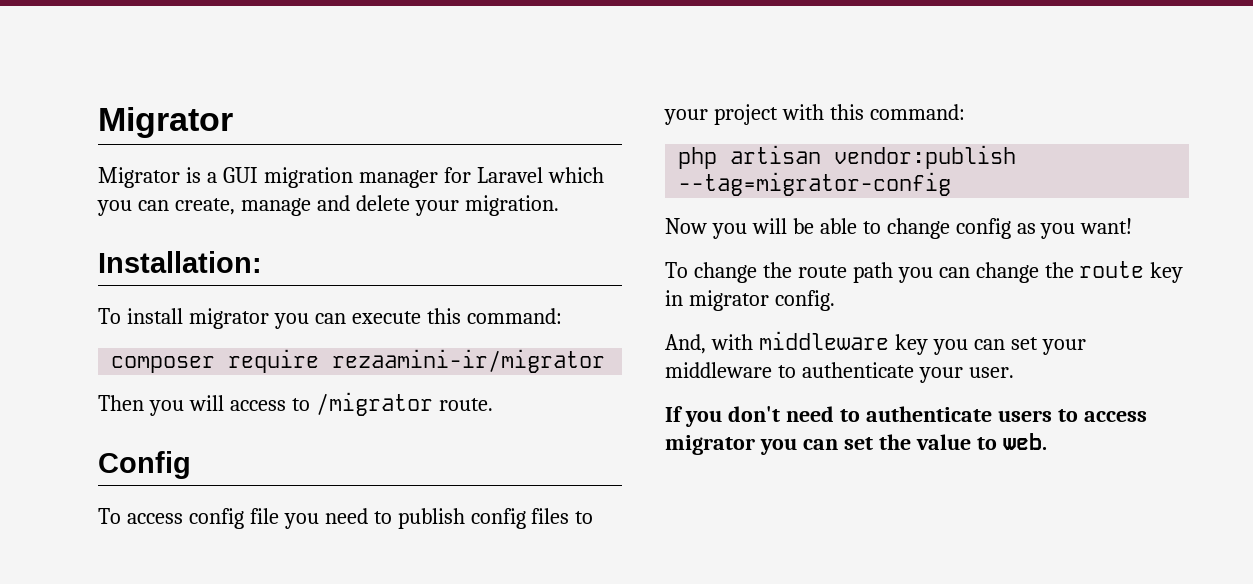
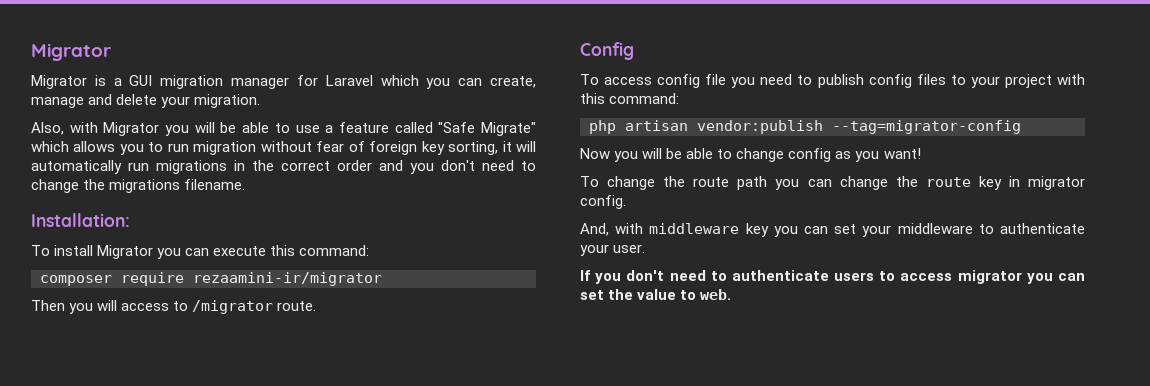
(559, 205) none -> [31,122,536,136] [31,141,536,155] [31,160,536,174] [31,179,246,193] // Also, with Migrator you will be able to use a feature called "Safe Migrate" which allows you to run migration without fear of foreign key sorting, it will automatically run migrations in the correct order and you don't need to change the migrations filename.
[188,308,269,329] migrator -> [97,245,154,259] Migrator

